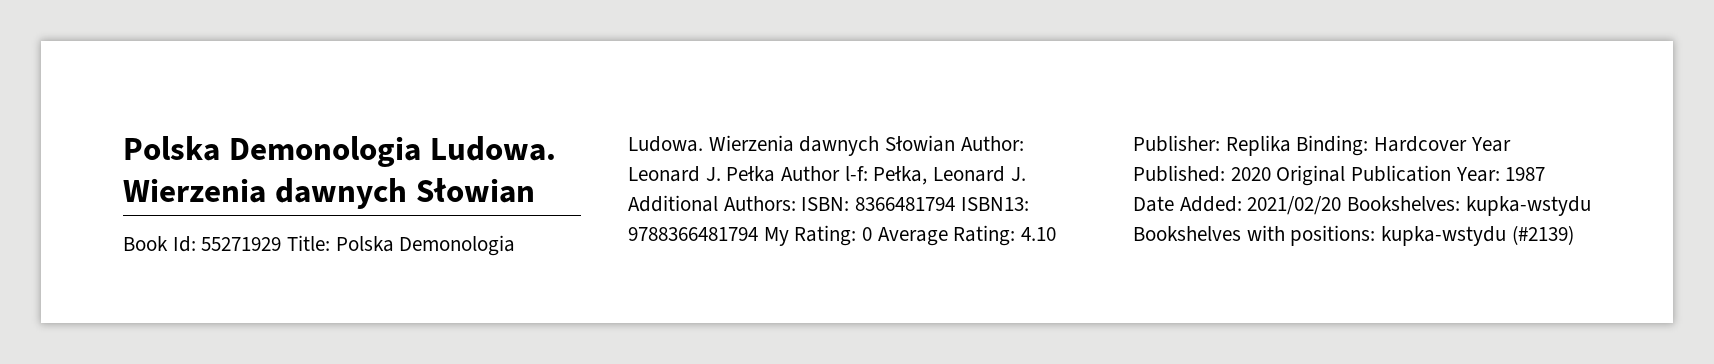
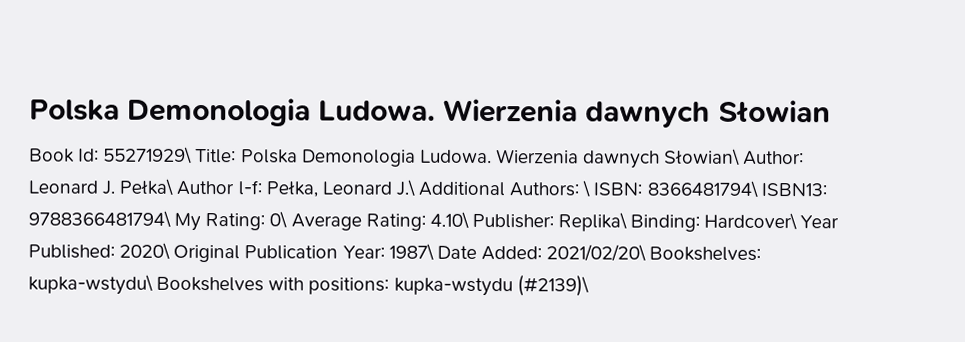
[201,237,282,251] 55271929 -> [103,146,193,164] 55271929\
[885,135,956,152] Słowian -> [664,148,741,166] Słowian\
[726,166,776,182] Pełka -> [119,178,174,196] Pełka\
[1010,167,1026,181] J. -> [395,179,415,197] J.\
[801,197,1029,211] [628,227,758,241] ISBN: 8366481794 ISBN13: 9788366481794 -> [582,180,827,198] [28,210,171,228] \ ISBN: 8366481794\ ISBN13: 9788366481794\
[862,227,873,241] 0 -> [269,211,288,229] 0\
[1021,227,1057,241] [1133,135,1468,156] 4.10 Publisher: Replika Binding: Hardcover -> [429,211,798,232] 4.10\ Publisher: Replika\ Binding: Hardcover\
[1230,167,1271,181] 2020 -> [119,242,171,260] 2020\
[1505,167,1546,181] 1987 -> [388,243,434,261] 1987\
[1247,196,1591,216] 2021/02/20 Bookshelves: kupka-wstydu -> [546,244,762,262] [28,274,153,295] 2021/02/20\ Bookshelves: kupka-wstydu\
[1511,225,1574,245] (#2139) -> [516,275,589,297] (#2139)\

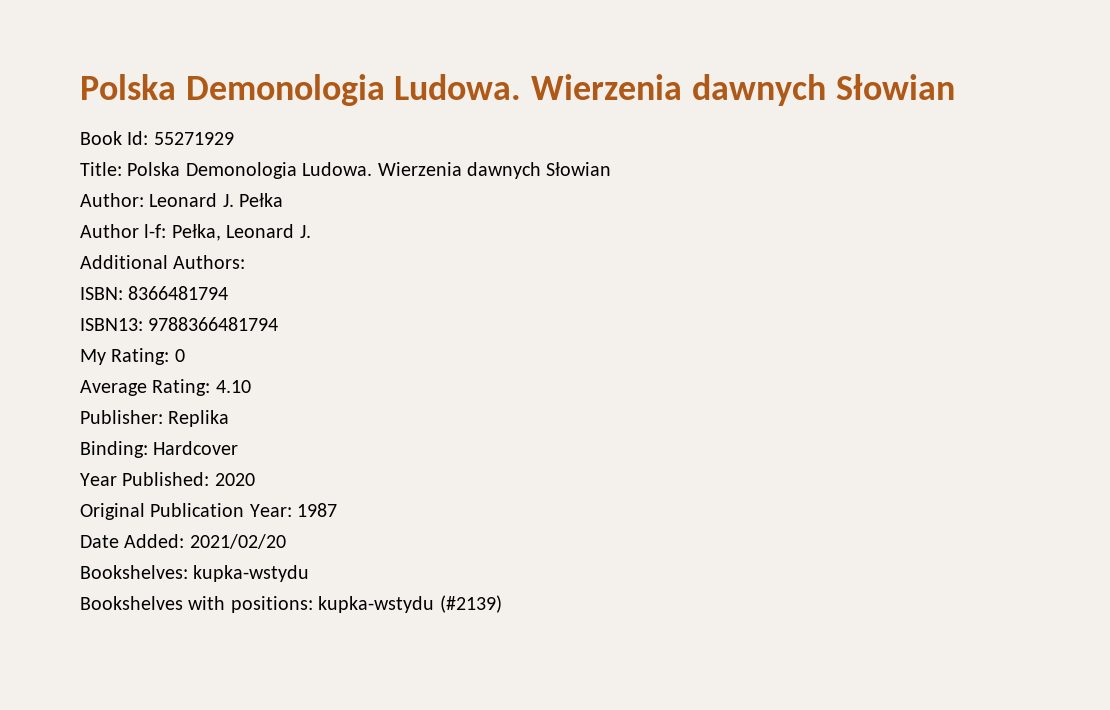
[103,146,193,164] 55271929\ -> [153,132,234,145] 55271929 //
[664,148,741,166] Słowian\ -> [546,162,612,176] Słowian //
[119,178,174,196] Pełka\ -> [239,193,284,207] Pełka //
[395,179,415,197] J.\ -> [299,225,311,238] J. //
[582,180,827,198] [28,210,171,228] \ ISBN: 8366481794\ ISBN13: 9788366481794\ -> [80,286,229,300] [80,317,279,331] // ISBN: 8366481794 // ISBN13: 9788366481794 //
[269,211,288,229] 0\ -> [174,349,185,362] 0 //
[429,211,798,232] 4.10\ Publisher: Replika\ Binding: Hardcover\ -> [215,380,251,393] [80,410,230,427] [80,441,239,458] 4.10 // Publisher: Replika // Binding: Hardcover //
[119,242,171,260] 2020\ -> [214,473,255,486] 2020 //
[388,243,434,261] 1987\ -> [297,503,338,517] 1987 //
[546,244,762,262] [28,274,153,295] 2021/02/20\ Bookshelves: kupka-wstydu\ -> [189,534,286,549] [80,565,310,582] 2021/02/20 // Bookshelves: kupka-wstydu //
[516,275,589,297] (#2139)\ -> [439,595,502,613] (#2139)

